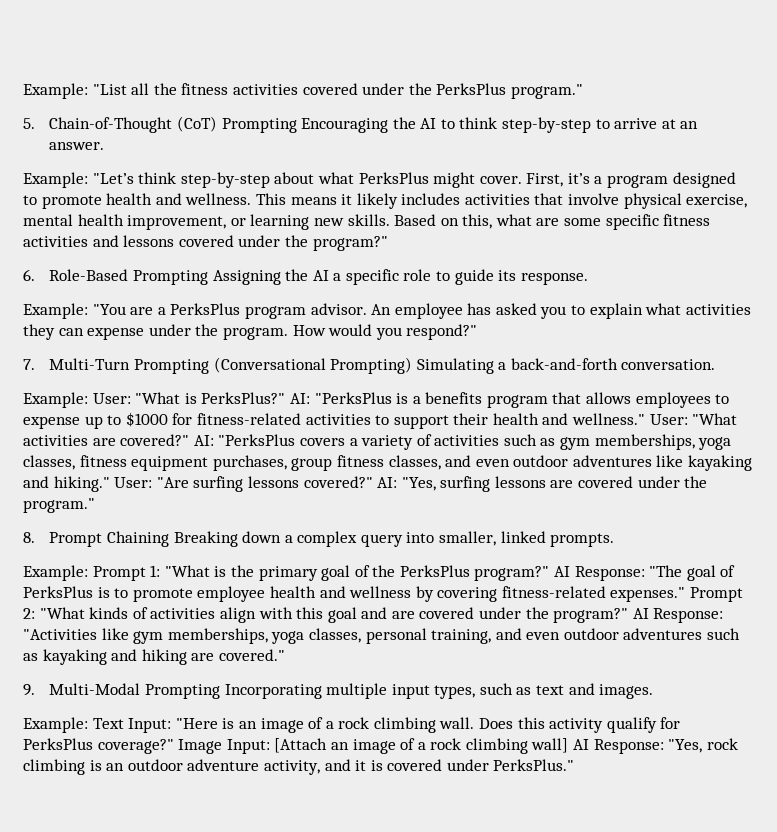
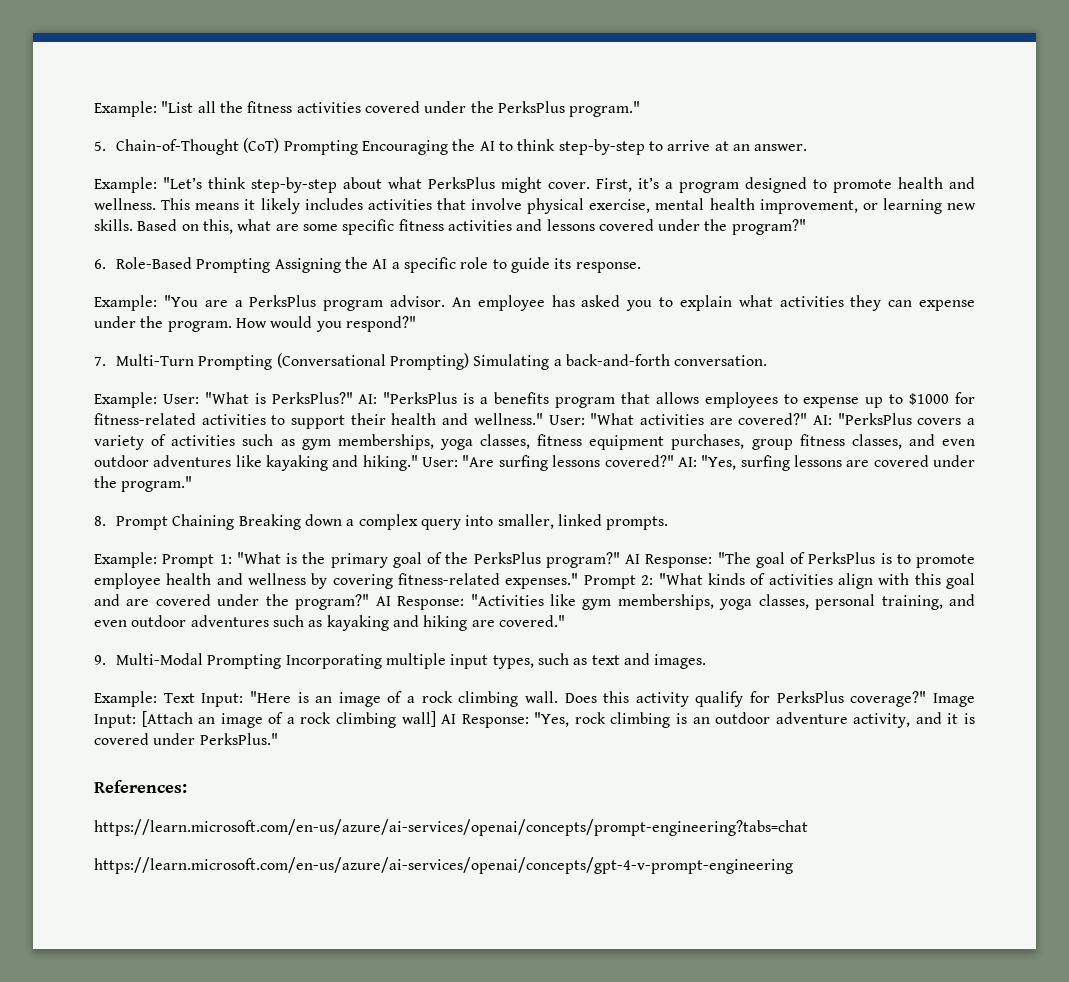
(575, 765) none -> [94,780,187,793] [94,819,808,836] [94,857,793,874] // References: // https://learn.microsoft.com/en-us/azure/ai-services/openai/concepts/prompt-engineering?tabs=chat // https://learn.microsoft.com/en-us/azure/ai-services/openai/concepts/gpt-4-v-prompt-engineering

